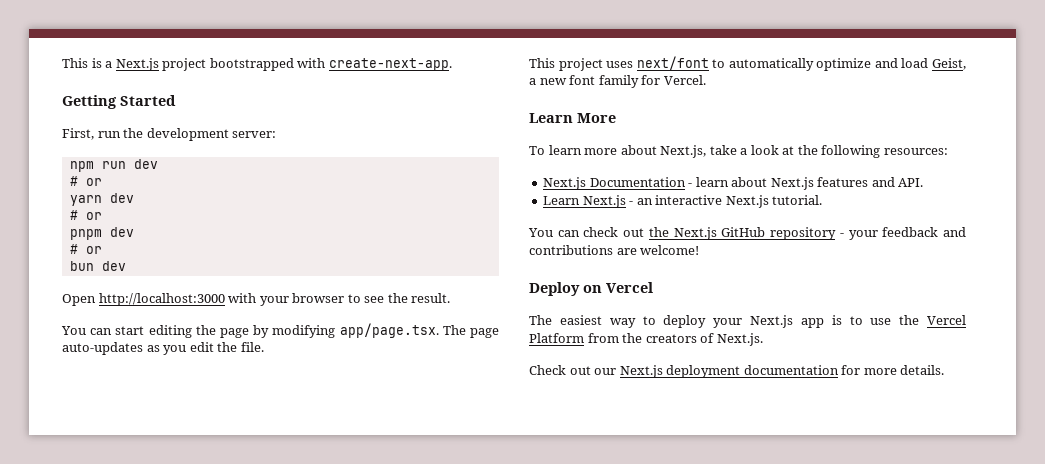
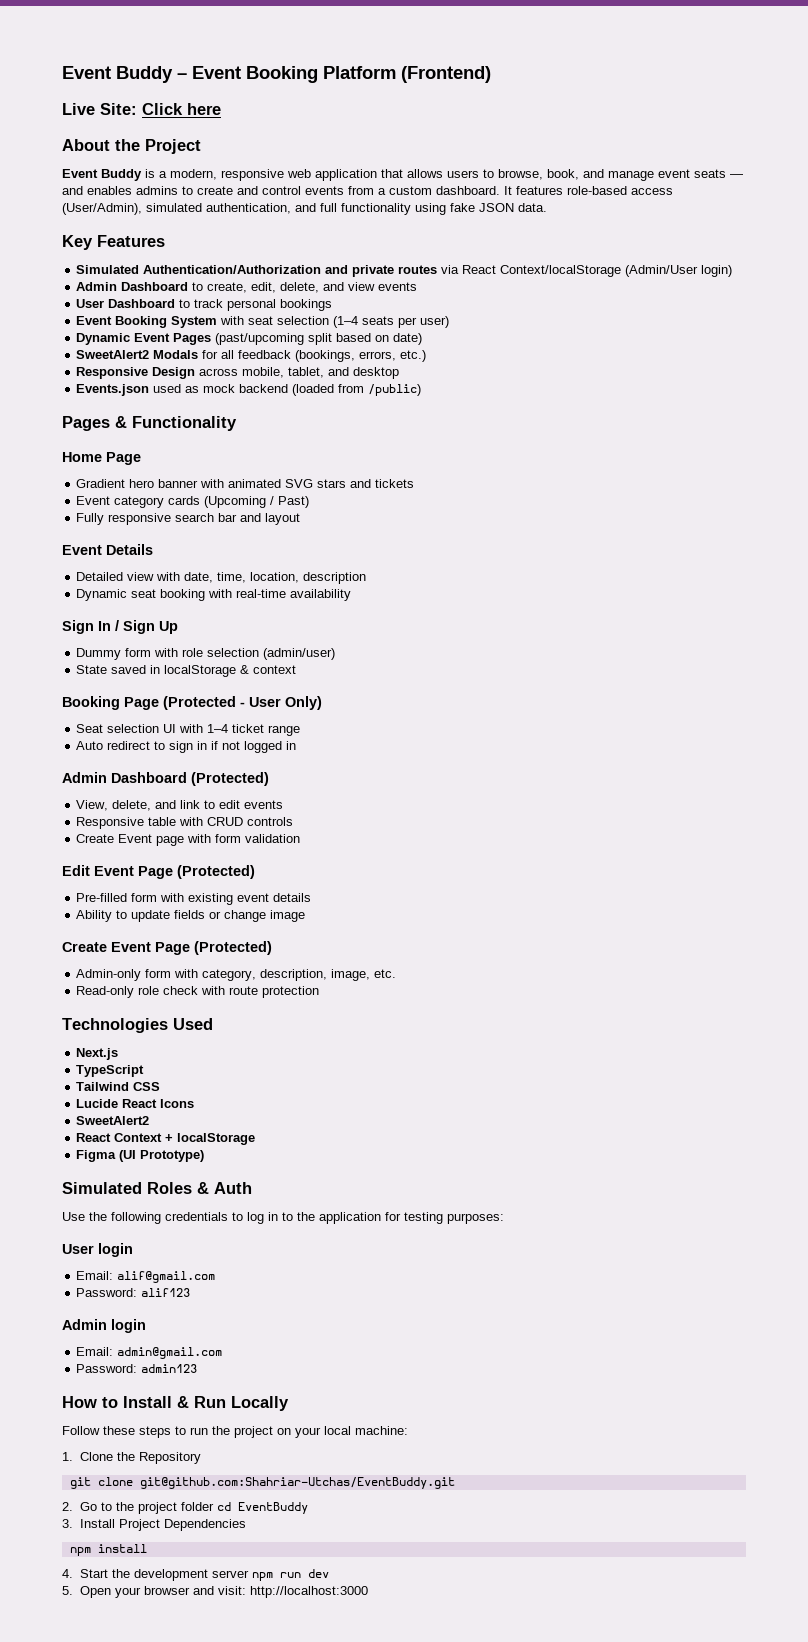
[62,58,452,71] [62,95,176,109] [62,128,277,141] [69,159,158,172] [69,176,102,186] [69,193,134,206] [69,210,102,220] [69,227,134,240] [69,244,102,254] [69,261,126,271] [62,293,451,306] [61,323,499,338] [62,342,264,355] [529,56,966,71] [529,75,706,88] [529,113,616,123] [529,145,948,158] [543,177,924,190] [543,195,823,208] [528,227,966,240] [529,245,700,255] [529,282,653,296] [529,315,966,328] [529,333,763,346] [529,365,945,378] This is a Next.js project bootstrapped with create-next-app. // Getting Started // First, run the development server: // npm run dev // # or // yarn dev // # or // pnpm dev // # or // bun dev // Open http://localhost:3000 with your browser to see the result. // You can start editing the page by modifying app/page.tsx. The page auto-updates as you edit the file. // This project uses next/font to automatically optimize and load Geist, a new font family for Vercel. // Learn More // To learn more about Next.js, take a look at the following resources: // Next.js Documentation - learn about Next.js features and API. // Learn Next.js - an interactive Next.js tutorial. // You can check out the Next.js GitHub repository - your feedback and contributions are welcome! // Deploy on Vercel // The easiest way to deploy your Next.js app is to use the Vercel Platform from the creators of Next.js. // Check out our Next.js deployment documentation for more details. -> [62,66,491,83] [62,103,221,115] [62,139,201,154] [62,169,743,181] [62,186,673,195] [62,203,547,215] [62,235,165,250] [76,265,733,277] [76,282,418,293] [76,299,333,311] [76,316,450,328] [76,333,423,345] [76,350,427,362] [76,367,400,379] [76,384,422,396] [62,416,237,431] [62,452,141,465] [76,479,415,488] [76,496,310,508] [76,513,301,525] [62,544,153,555] [76,572,367,584] [76,589,352,601] [62,620,178,634] [76,648,336,660] [76,665,297,677] [62,696,322,710] [76,724,301,736] [76,741,297,753] [62,772,269,786] [76,800,284,811] [76,817,294,829] [76,834,301,846] [62,865,255,879] [76,893,312,905] [76,910,306,922] [62,941,272,955] [76,969,397,981] [76,986,320,998] [62,1018,213,1033] [76,1048,119,1060] [76,1065,145,1077] [76,1082,161,1091] [76,1099,195,1108] [76,1116,150,1125] [76,1133,256,1145] [76,1150,205,1162] [62,1182,252,1194] [62,1212,504,1224] [62,1243,133,1257] [76,1271,216,1283] [76,1288,191,1297] [62,1319,146,1333] [76,1347,223,1359] [76,1364,198,1373] [62,1396,289,1411] [62,1426,408,1438] [62,1452,201,1464] [69,1477,455,1489] [62,1502,308,1514] [62,1519,246,1531] [69,1544,147,1556] [62,1569,329,1581] [62,1586,368,1598] Event Buddy – Event Booking Platform (Frontend) // Live Site: Click here // About the Project // Event Buddy is a modern, responsive web application that allows users to browse, book, and manage event seats — and enables admins to create and control events from a custom dashboard. It features role-based access (User/Admin), simulated authentication, and full functionality using fake JSON data. // Key Features // Simulated Authentication/Authorization and private routes via React Context/localStorage (Admin/User login) // Admin Dashboard to create, edit, delete, and view events // User Dashboard to track personal bookings // Event Booking System with seat selection (1–4 seats per user) // Dynamic Event Pages (past/upcoming split based on date) // SweetAlert2 Modals for all feedback (bookings, errors, etc.) // Responsive Design across mobile, tablet, and desktop // Events.json used as mock backend (loaded from /public) // Pages & Functionality // Home Page // Gradient hero banner with animated SVG stars and tickets // Event category cards (Upcoming / Past) // Fully responsive search bar and layout // Event Details // Detailed view with date, time, location, description // Dynamic seat booking with real-time availability // Sign In / Sign Up // Dummy form with role selection (admin/user) // State saved in localStorage & context // Booking Page (Protected - User Only) // Seat selection UI with 1–4 ticket range // Auto redirect to sign in if not logged in // Admin Dashboard (Protected) // View, delete, and link to edit events // Responsive table with CRUD controls // Create Event page with form validation // Edit Event Page (Protected) // Pre-filled form with existing event details // Ability to update fields or change image // Create Event Page (Protected) // Admin-only form with category, description, image, etc. // Read-only role check with route protection // Technologies Used // Next.js // TypeScript // Tailwind CSS // Lucide React Icons // SweetAlert2 // React Context + localStorage // Figma (UI Prototype) // Simulated Roles & Auth // Use the following credentials to log in to the application for testing purposes: // User login // Email: alif@gmail.com // Password: alif123 // Admin login // Email: admin@gmail.com // Password: admin123 // How to Install & Run Locally // Follow these steps to run the project on your local machine: // 1. Clone the Repository // git clone git@github.com:Shahriar-Utchas/EventBuddy.git // 2. Go to the project folder cd EventBuddy // 3. Install Project Dependencies // npm install // 4. Start the development server npm run dev // 5. Open your browser and visit: http://localhost:3000

